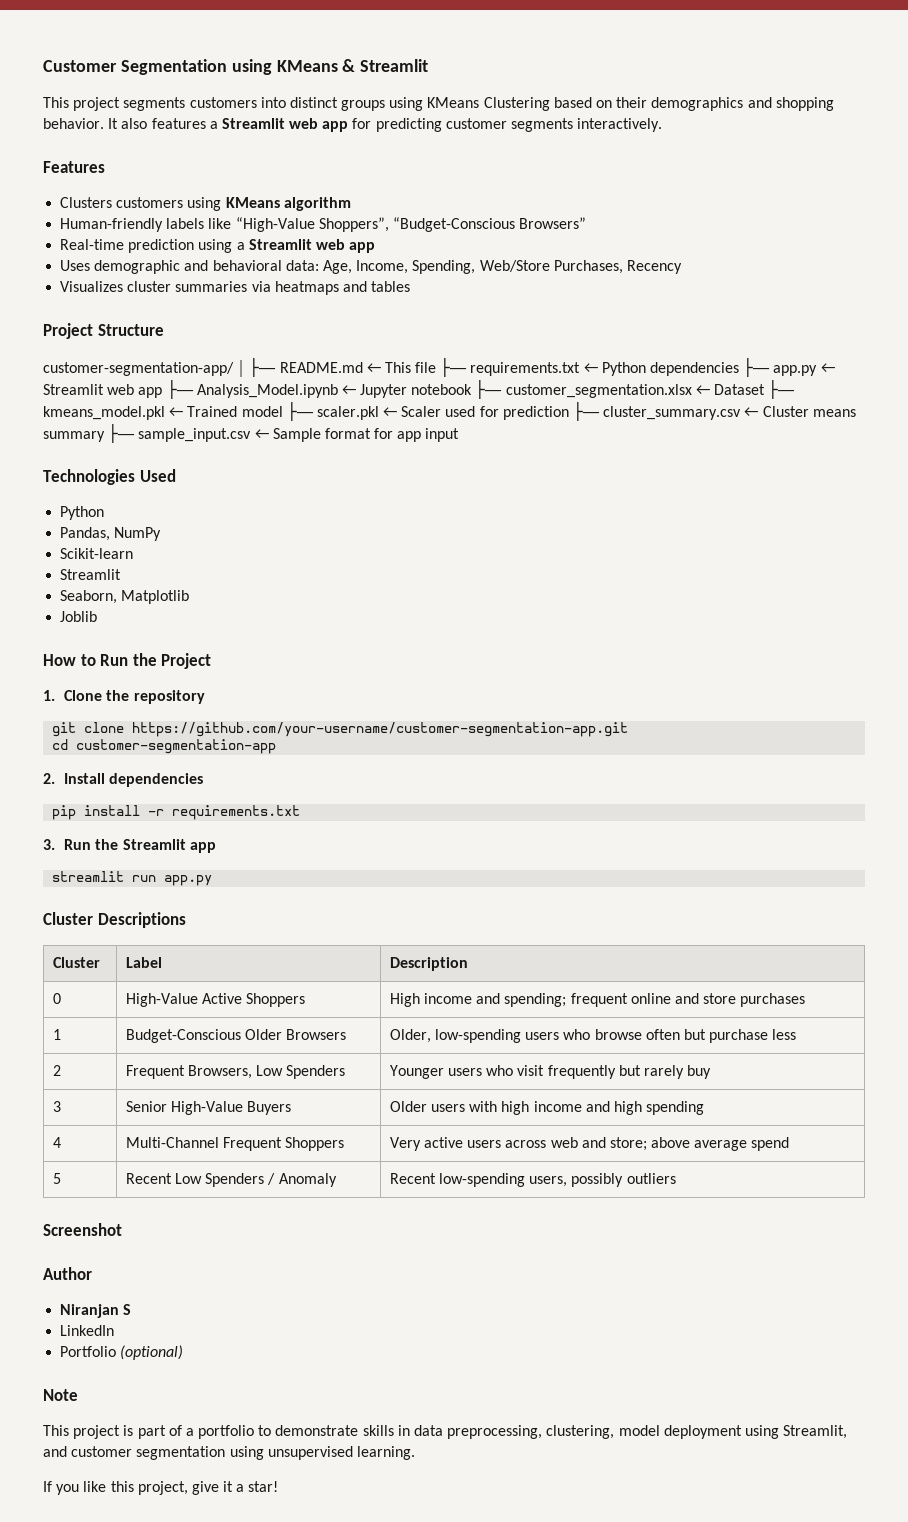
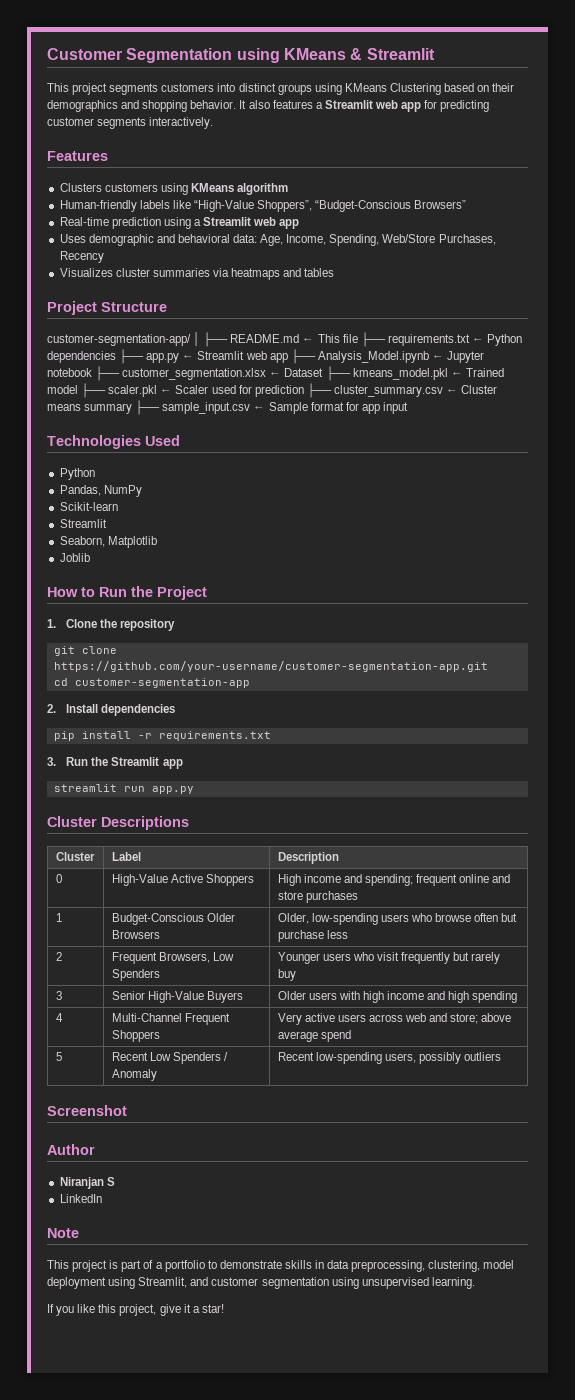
[60,1345,184,1360] // Portfolio (optional) -> (102, 1198) none

